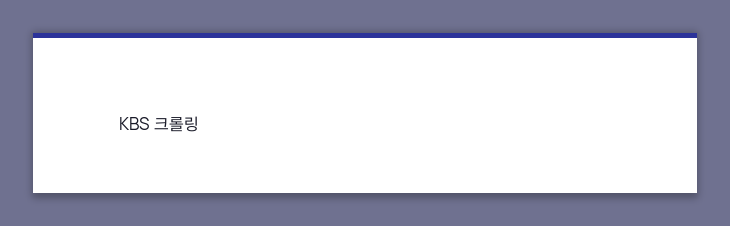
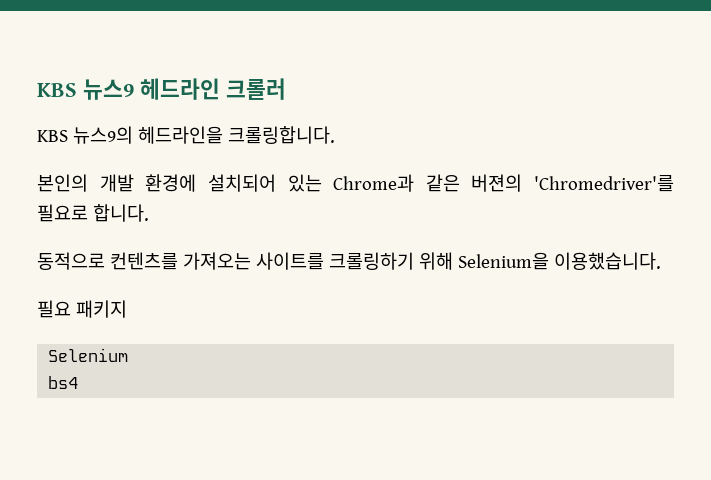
[119,116,199,132] KBS 크롤링 -> [37,78,286,100] [37,126,335,144] [37,174,674,192] [37,204,149,222] [37,252,661,270] [37,300,127,318] [48,348,129,362] [48,376,79,389] KBS 뉴스9 헤드라인 크롤러 // KBS 뉴스9의 헤드라인을 크롤링합니다. // 본인의 개발 환경에 설치되어 있는 Chrome과 같은 버젼의 'Chromedriver'를 필요로 합니다. // 동적으로 컨텐츠를 가져오는 사이트를 크롤링하기 위해 Selenium을 이용했습니다. // 필요 패키지 // Selenium // bs4

